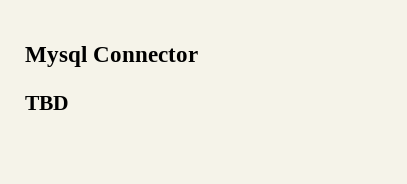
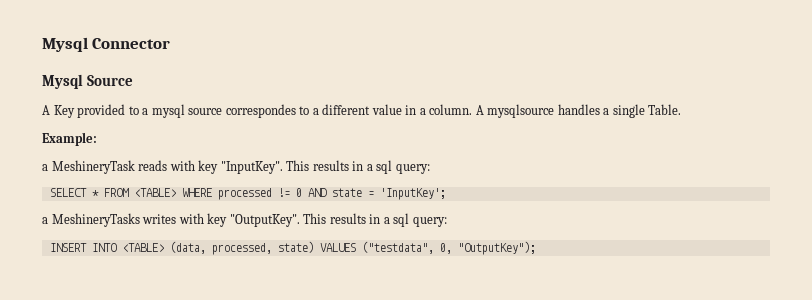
[25,96,69,110] TBD -> [42,74,134,89] [42,104,682,118] [42,132,97,146] [42,160,430,174] [49,188,446,200] [42,213,447,227] [49,241,536,255] Mysql Source // A Key provided to a mysql source correspondes to a different value in a column. A mysqlsource handles a single Table. // Example: // a MeshineryTask reads with key "InputKey". This results in a sql query: // SELECT * FROM <TABLE> WHERE processed != 0 AND state = 'InputKey'; // a MeshineryTasks writes with key "OutputKey". This results in a sql query: // INSERT INTO <TABLE> (data, processed, state) VALUES ("testdata", 0, "OutputKey");

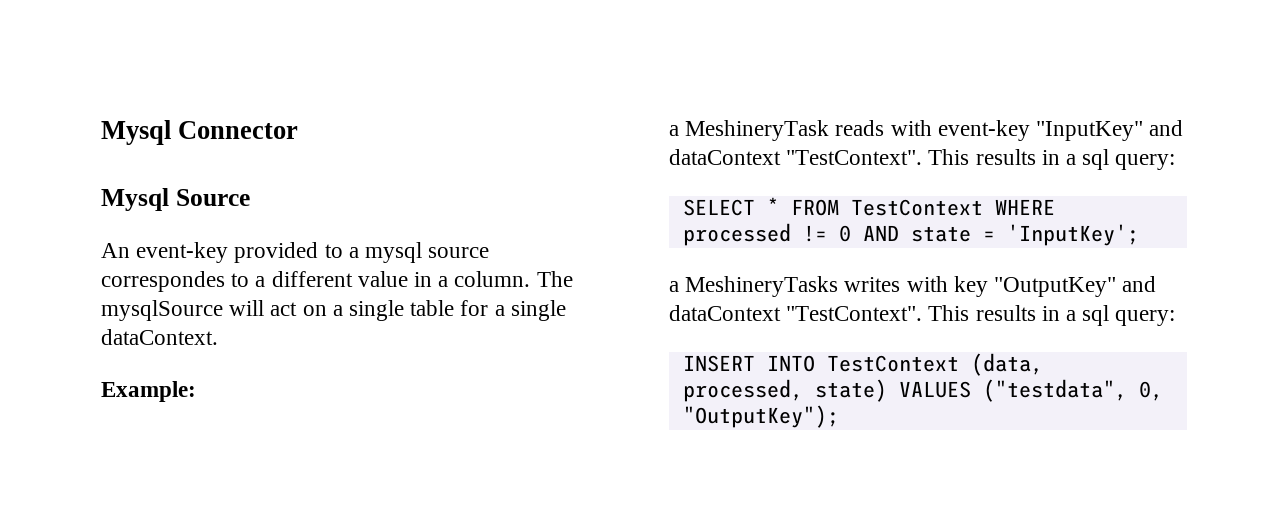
[42,105,75,118] A Key -> [101,242,229,263] An event-key
[475,104,682,118] A mysqlsource handles a single Table. -> [536,271,573,287] [101,300,566,321] [101,329,218,345] The mysqlSource will act on a single table for a single dataContext.
[198,160,283,174] key "InputKey". -> [937,120,1184,141] [669,149,923,165] event-key "InputKey" and dataContext "TestContext".
[133,188,176,197] <TABLE> -> [850,199,983,216] TestContext
[229,214,300,227] "OutputKey". -> [994,276,1157,297] [669,305,923,321] "OutputKey" and dataContext "TestContext".
[121,243,164,252] <TABLE> -> [826,355,959,372] TestContext

